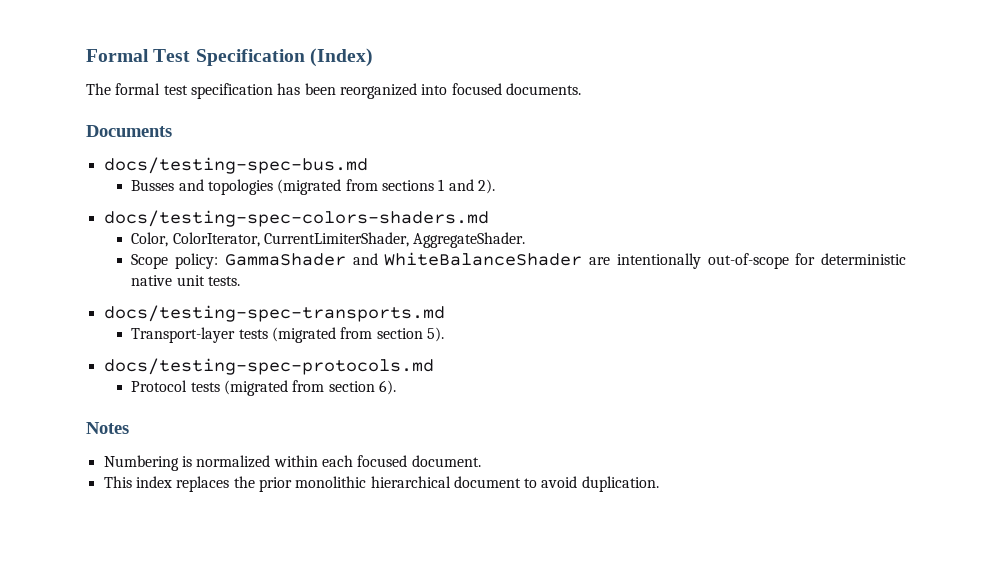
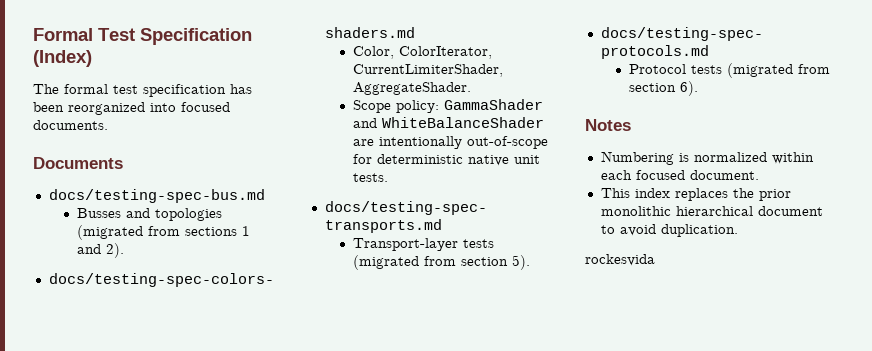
(659, 484) none -> [585,254,655,266] // rockesvida

